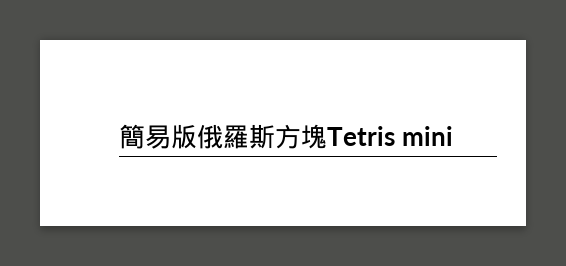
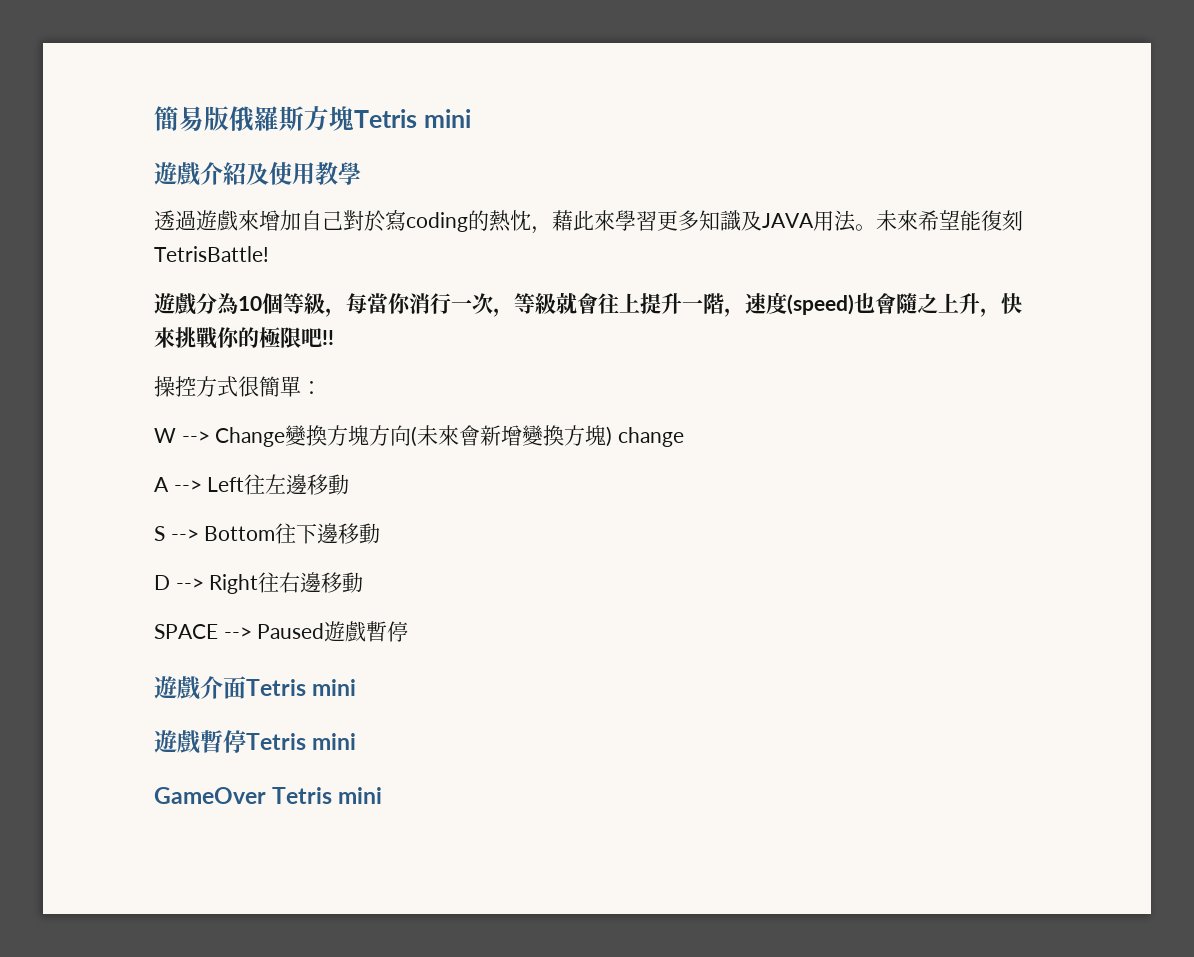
(453, 136) none -> [154,162,361,186] [154,210,1023,234] [154,246,269,262] [154,292,1022,317] [154,327,334,349] [154,376,322,397] [154,425,685,447] [154,474,350,495] [154,523,381,544] [154,572,364,594] [154,621,409,642] [154,676,357,700] [154,730,357,754] [154,787,383,804] // 遊戲介紹及使用教學 // 透過遊戲來增加自己對於寫coding的熱忱，藉此來學習更多知識及JAVA用法。未來希望能復刻TetrisBattle! // 遊戲分為10個等級，每當你消行一次，等級就會往上提升一階，速度(speed)也會隨之上升，快來挑戰你的極限吧!! // 操控方式很簡單： // W --> Change變換方塊方向(未來會新增變換方塊) change // A --> Left往左邊移動 // S --> Bottom往下邊移動 // D --> Right往右邊移動 // SPACE --> Paused遊戲暫停 // 遊戲介面Tetris mini // 遊戲暫停Tetris mini // GameOver Tetris mini

